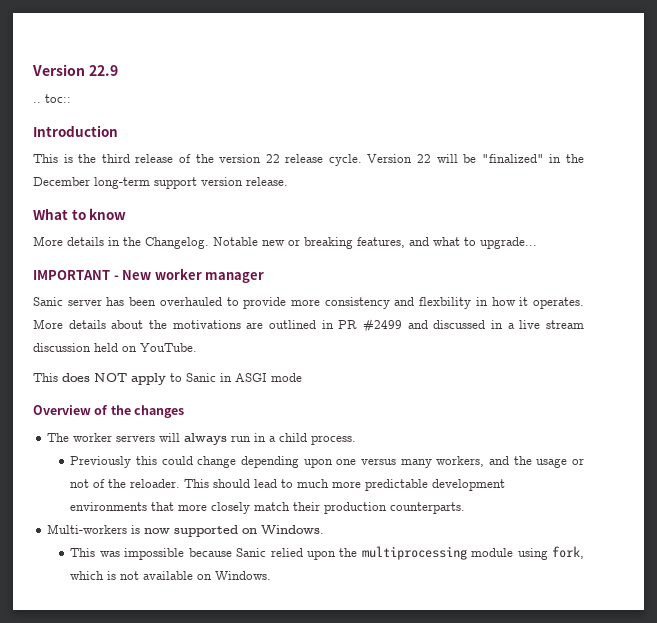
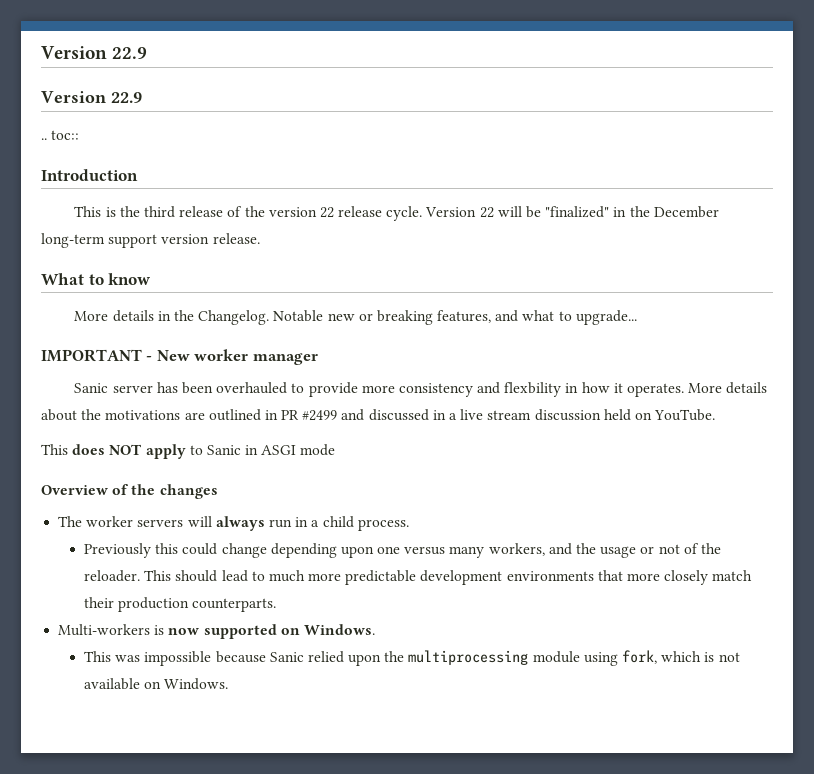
[32,64,118,76] Version 22.9 -> [41,46,148,59] [41,91,142,103] Version 22.9 // Version 22.9

